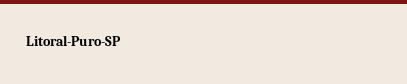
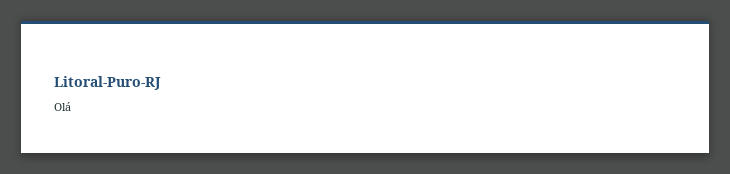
[26,35,121,46] Litoral-Puro-SP -> [54,76,161,90] [54,102,71,111] Litoral-Puro-RJ // Olá

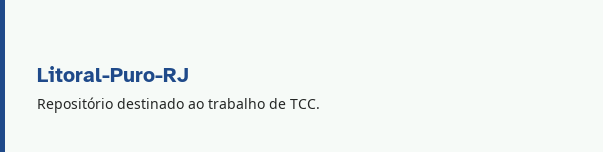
[54,102,71,111] Olá -> [37,97,320,113] Repositório destinado ao trabalho de TCC.

